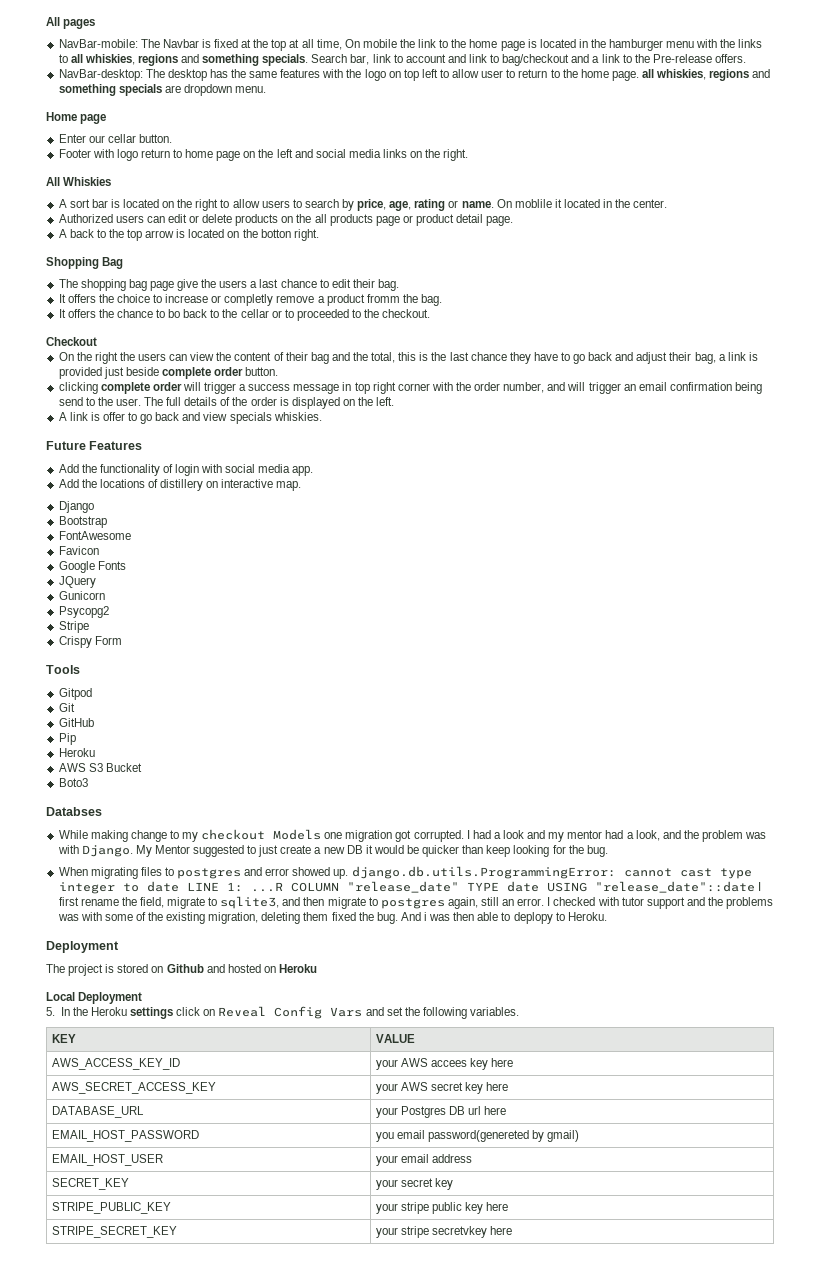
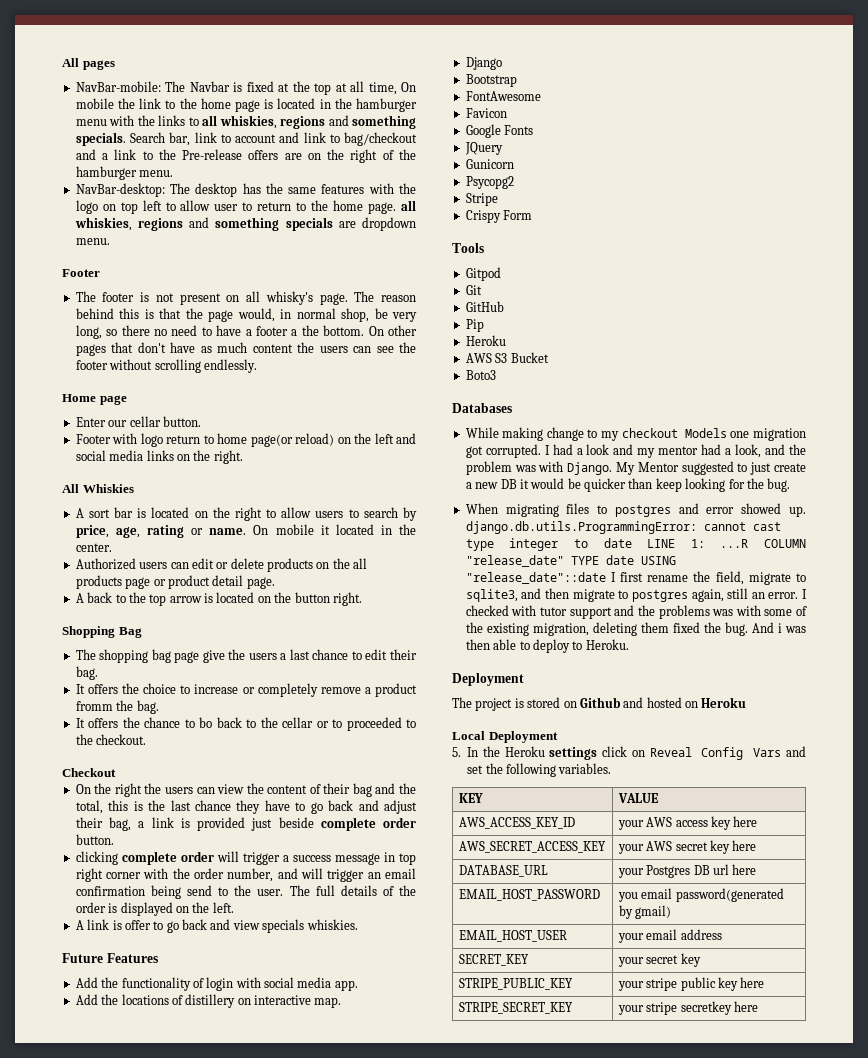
[714,54,746,63] offers. -> [248,149,416,163] [75,166,174,180] offers are on the right of the hamburger menu.
(267, 89) none -> [62,269,100,277] [75,291,416,305] [75,308,417,322] [75,325,417,339] [75,342,416,356] [75,359,257,373] // Footer // The footer is not present on all whisky's page. The reason behind this is that the page would, in normal shop, be very long, so there no need to have a footer a the bottom. On other pages that don't have as much content the users can see the footer without scrolling endlessly.
[216,151,241,161] page -> [250,433,335,447] page(or reload)
[514,199,552,208] moblile -> [275,524,314,535] mobile
[260,229,291,238] botton -> [294,592,330,603] button
[224,294,274,306] completly -> [257,683,318,697] completely
[46,807,102,816] Databses -> [452,403,512,413] Databases
[513,912,553,924] deplopy -> [532,639,570,653] deploy
[431,1060,468,1067] accees -> [675,820,708,827] access
[428,1130,530,1142] password(genereted -> [675,888,784,902] password(generated
[432,1226,488,1238] secretvkey -> [680,1001,732,1015] secretkey

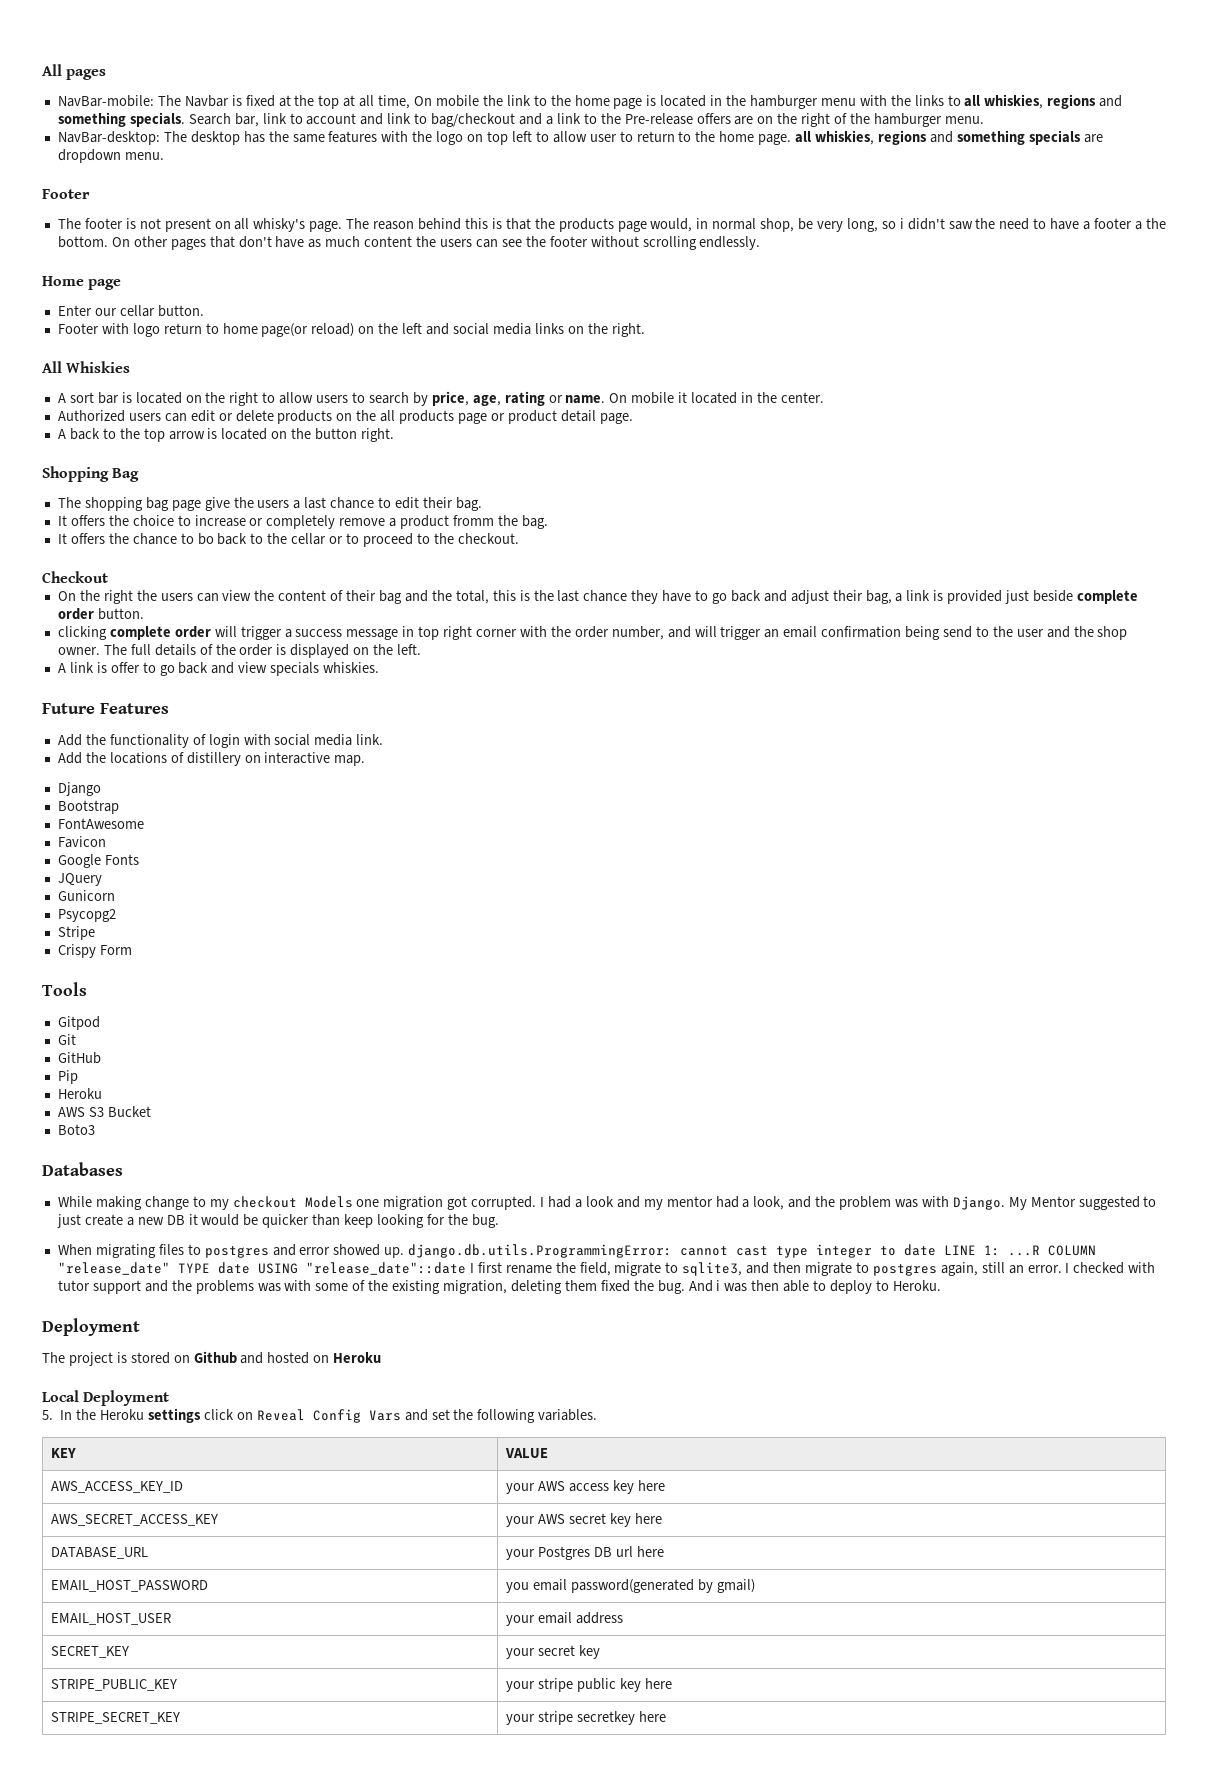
(203, 313) none -> [558,218,614,232] products
[121,325,167,336] there no -> [899,218,996,230] i didn't saw the
[346,717,402,731] proceeded -> [362,533,413,547] proceed
[257,889,284,896] user. -> [1016,626,1128,640] [57,647,100,655] user and the shop owner.
[334,980,358,991] app. -> [356,734,384,745] link.

